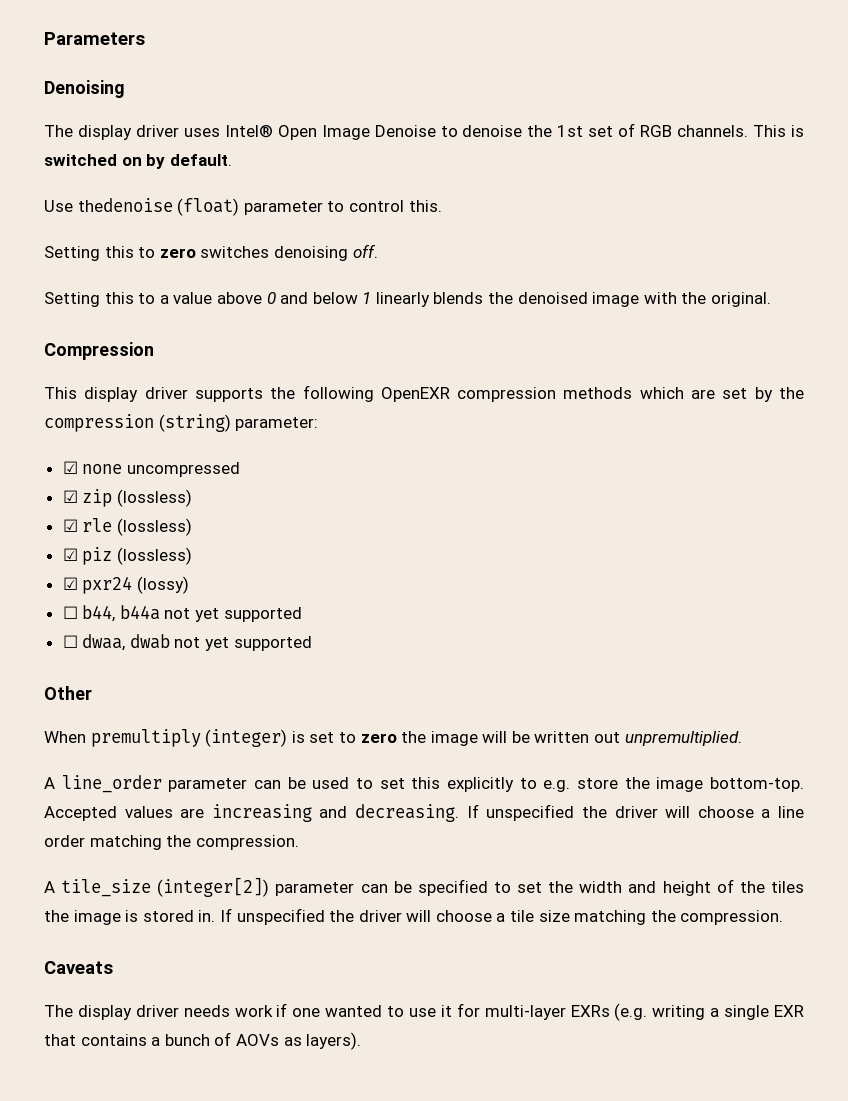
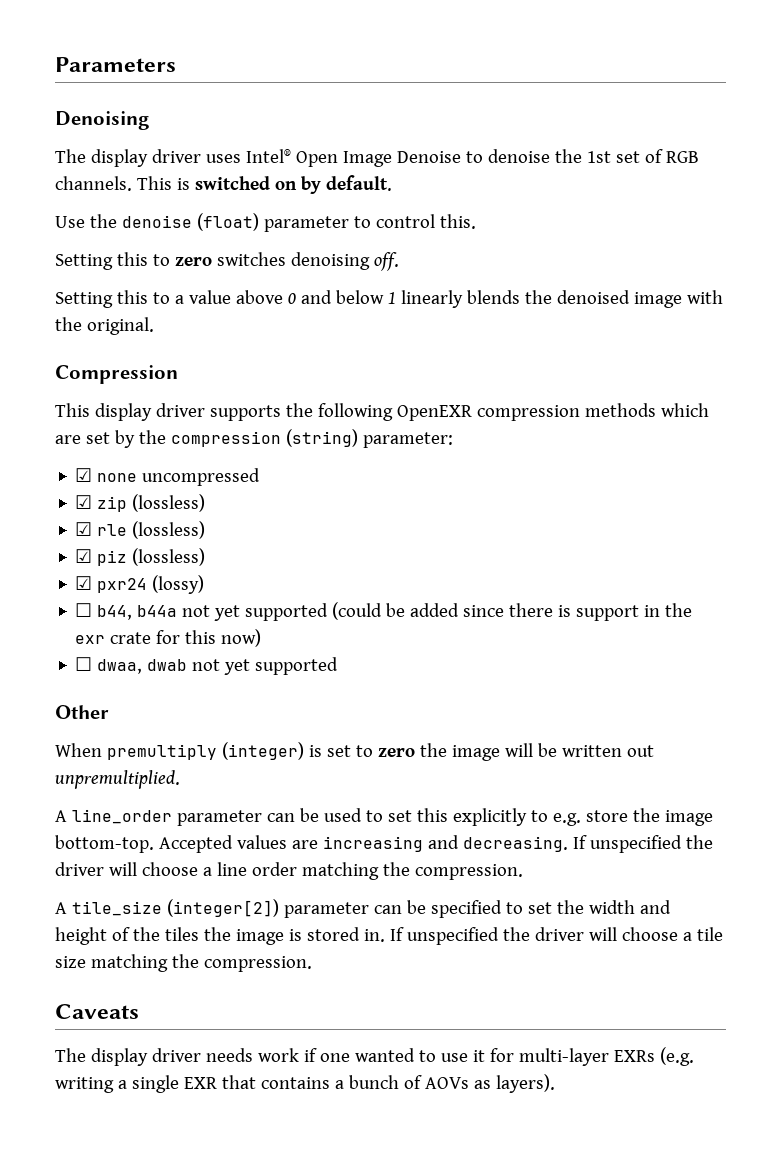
[77,198,173,212] thedenoise -> [89,214,192,228] the denoise
(302, 614) none -> [332,602,693,621] [75,629,262,647] (could be added since there is support in the exr crate for this now)

